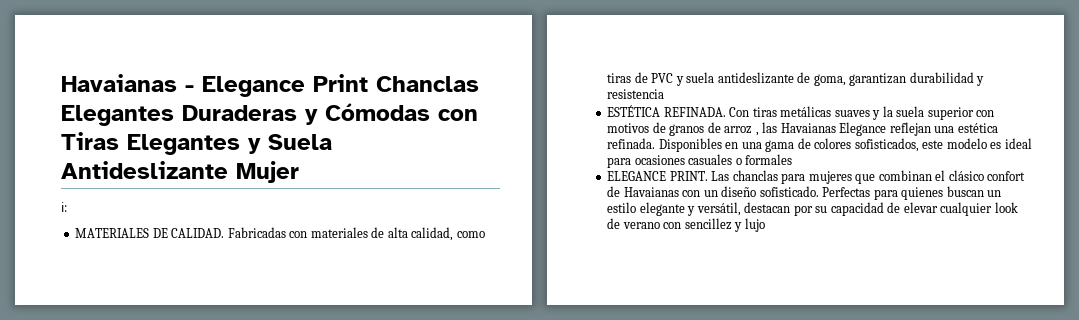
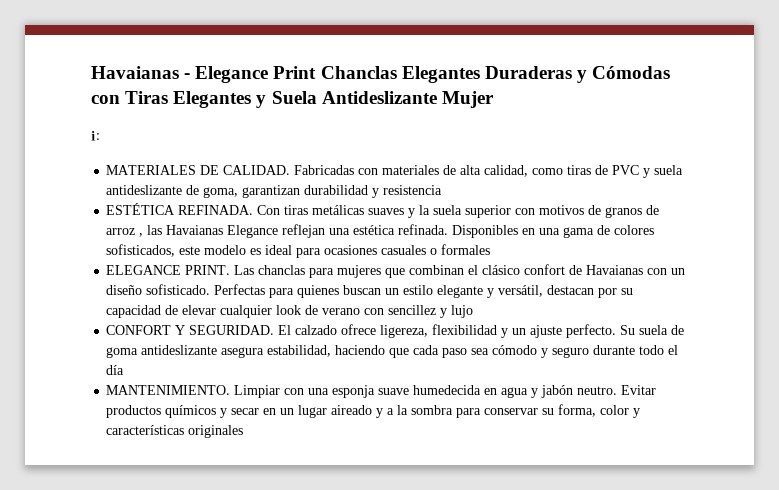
(765, 225) none -> [106,324,685,338] [106,345,679,358] [106,365,125,375] [106,385,657,398] [106,404,641,418] [106,425,244,438] // CONFORT Y SEGURIDAD. El calzado ofrece ligereza, flexibilidad y un ajuste perfecto. Su suela de goma antideslizante asegura estabilidad, haciendo que cada paso sea cómodo y seguro durante todo el día // MANTENIMIENTO. Limpiar con una esponja suave humedecida en agua y jabón neutro. Evitar productos químicos y secar en un lugar aireado y a la sombra para conservar su forma, color y características originales

